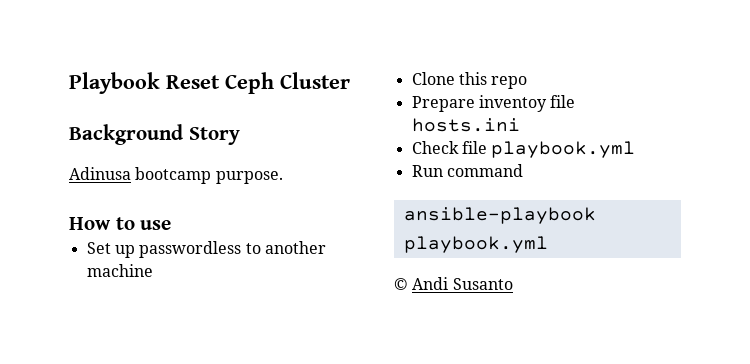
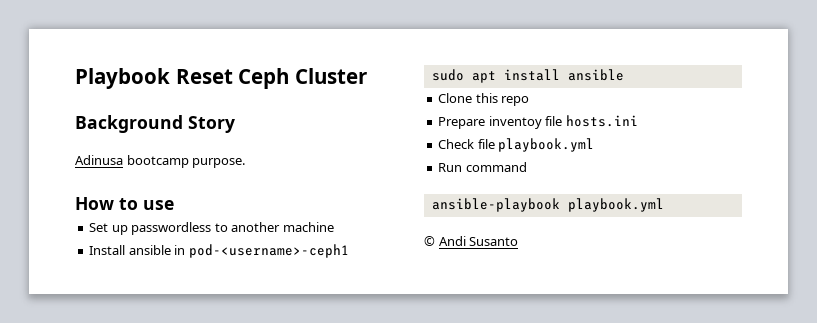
(153, 270) none -> [89,244,349,258] [431,69,624,83] // Install ansible in pod-<username>-ceph1 // sudo apt install ansible

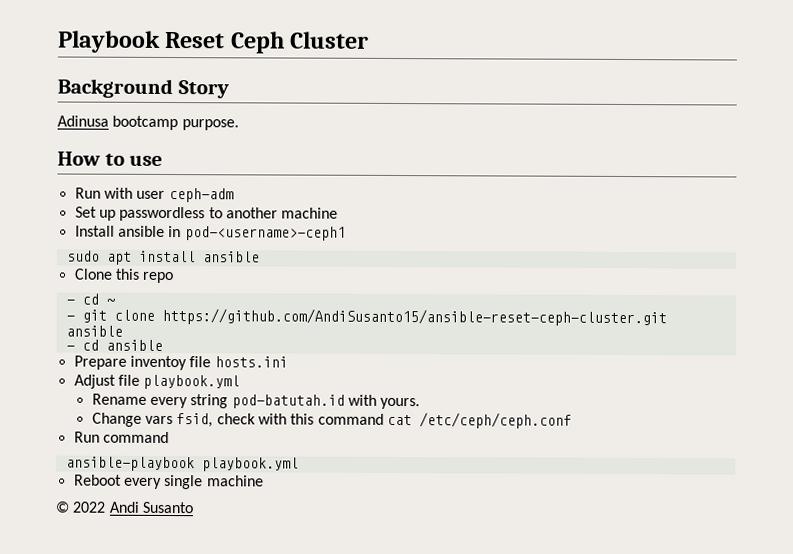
(174, 205) none -> [74,187,234,203] // Run with user ceph-adm
(530, 101) none -> [65,293,115,305] [65,307,667,327] [65,325,123,337] [65,339,163,351] // - cd ~ // - git clone https://github.com/AndiSusanto15/ansible-reset-ceph-cluster.git ansible // - cd ansible
[438,139,475,149] Check -> [73,374,116,389] Adjust
(595, 145) none -> [91,393,421,410] [91,412,572,429] // Rename every string pod-batutah.id with yours. // Change vars fsid, check with this command cat /etc/ceph/ceph.conf
(664, 205) none -> [73,474,264,490] // Reboot every single machine
(435, 241) none -> [72,501,107,513] 2022

